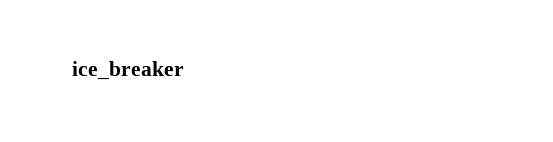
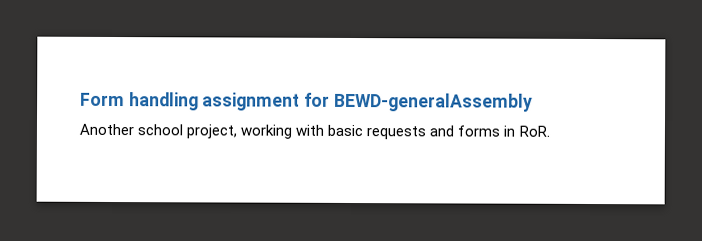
[72,61,184,80] ice_breaker -> [80,92,533,112] [79,123,550,140] Form handling assignment for BEWD-generalAssembly // Another school project, working with basic requests and forms in RoR.

